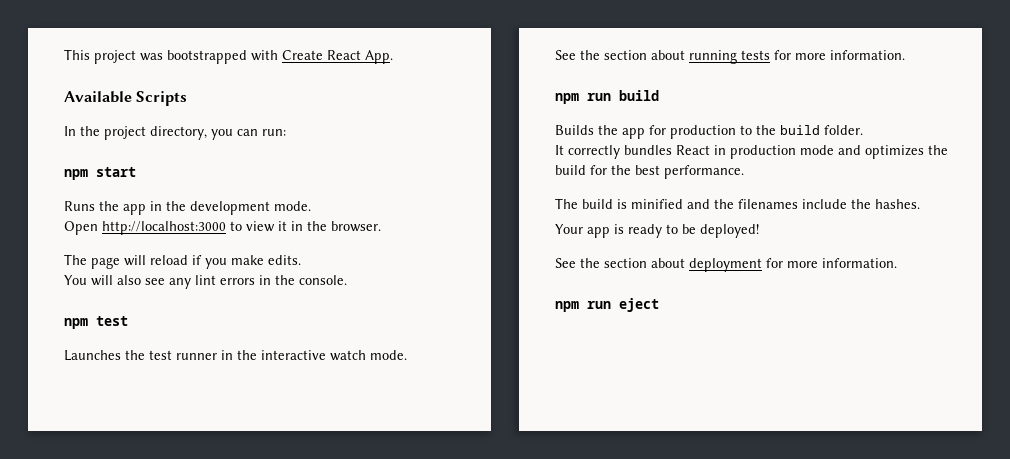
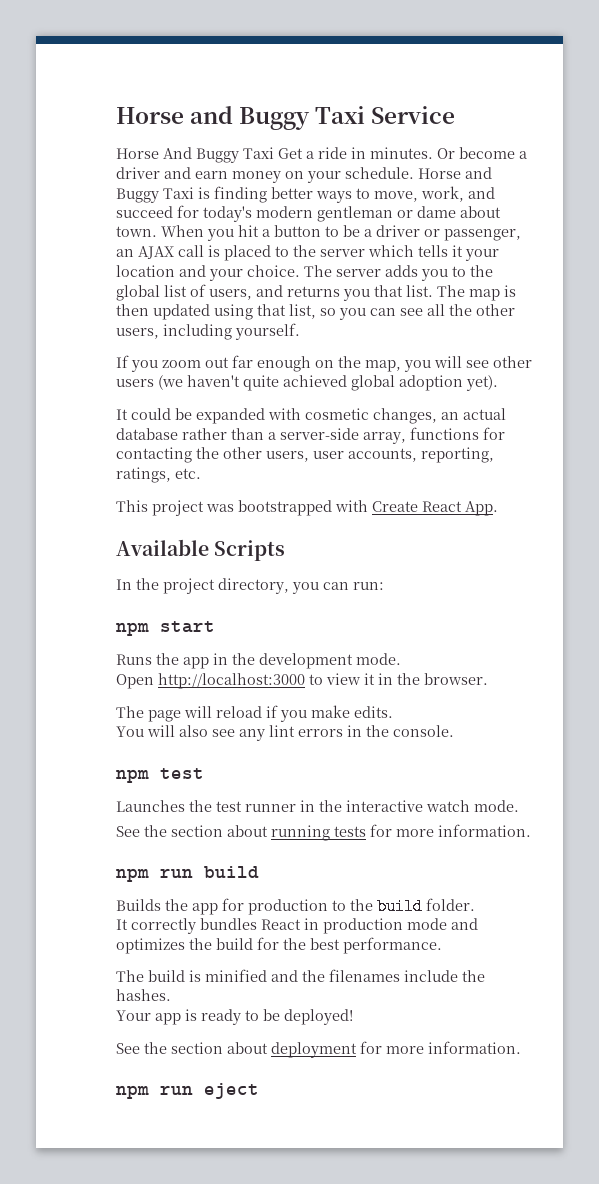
(64, 54) none -> [116,106,456,130] [116,147,527,163] [116,167,492,183] [116,186,495,203] [116,205,501,222] [116,225,521,241] [116,245,499,261] [116,265,493,281] [116,284,516,301] [116,304,515,320] [116,323,300,340] [116,355,532,372] [116,375,498,391] [116,408,506,424] [116,427,505,444] [116,447,494,463] [116,467,201,483] Horse and Buggy Taxi Service // Horse And Buggy Taxi Get a ride in minutes. Or become a driver and earn money on your schedule. Horse and Buggy Taxi is finding better ways to move, work, and succeed for today's modern gentleman or dame about town. When you hit a button to be a driver or passenger, an AJAX call is placed to the server which tells it your location and your choice. The server adds you to the global list of users, and returns you that list. The map is then updated using that list, so you can see all the other users, including yourself. // If you zoom out far enough on the map, you will see other users (we haven't quite achieved global adoption yet). // It could be expanded with cosmetic changes, an actual database rather than a server-side array, functions for contacting the other users, user accounts, reporting, ratings, etc. //

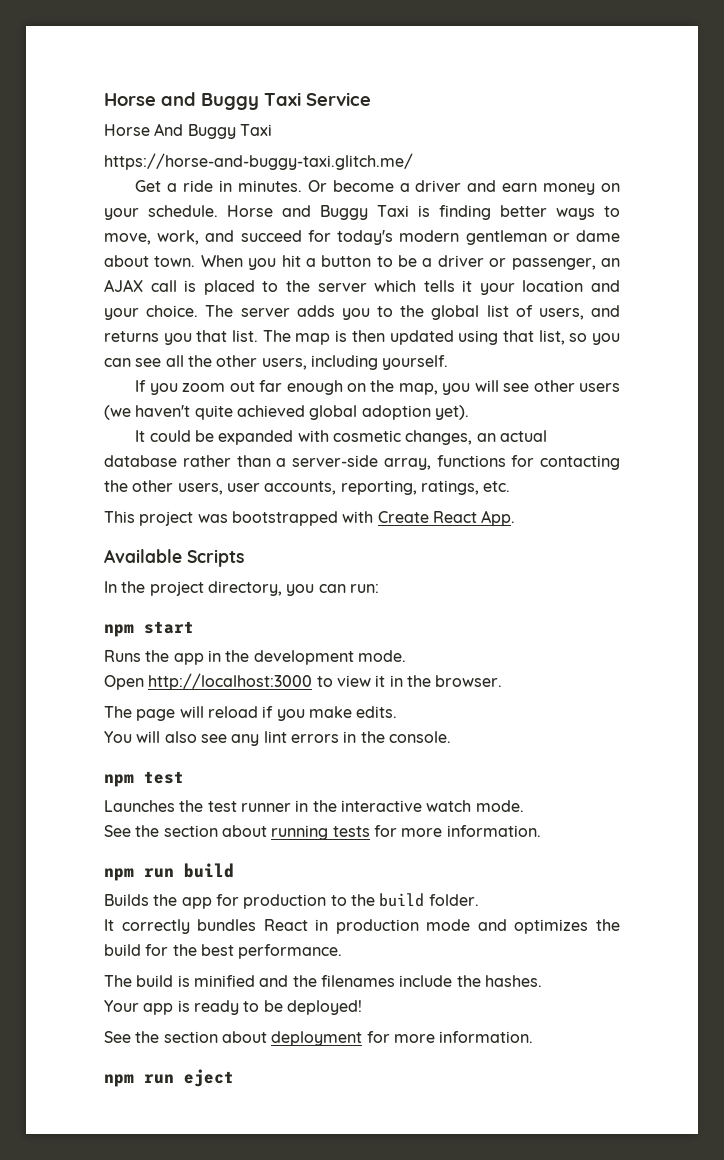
(274, 153) none -> [104,153,413,170] // https://horse-and-buggy-taxi.glitch.me/ //

